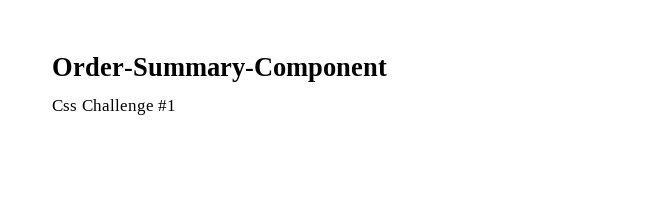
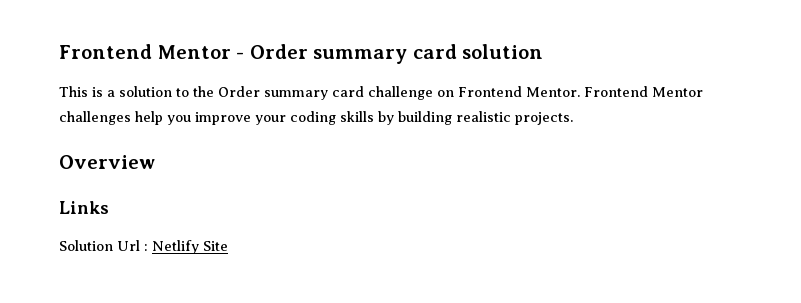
[52,57,387,82] [52,99,177,115] Order-Summary-Component // Css Challenge #1 -> [59,44,544,64] [59,86,703,100] [59,111,573,125] [59,155,155,169] [59,201,109,214] [59,240,228,254] Frontend Mentor - Order summary card solution // This is a solution to the Order summary card challenge on Frontend Mentor. Frontend Mentor challenges help you improve your coding skills by building realistic projects. // Overview // Links // Solution Url : Netlify Site

